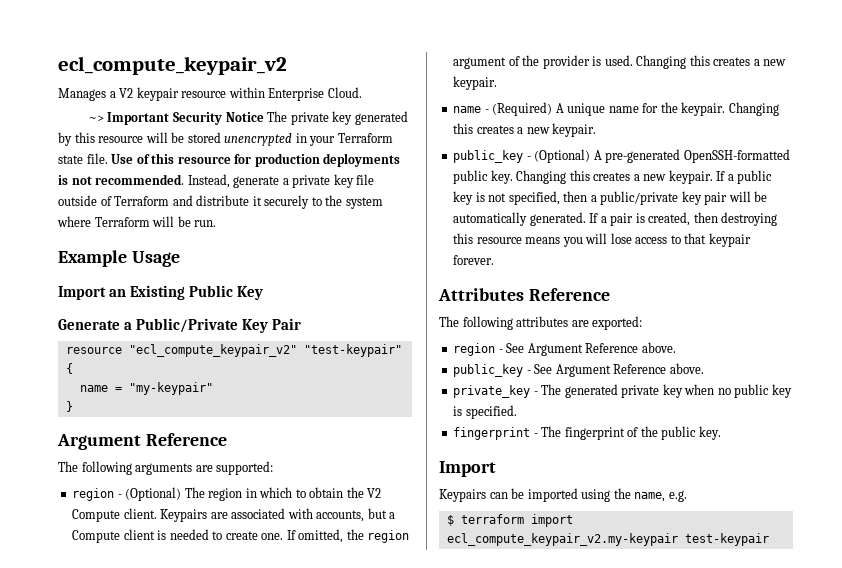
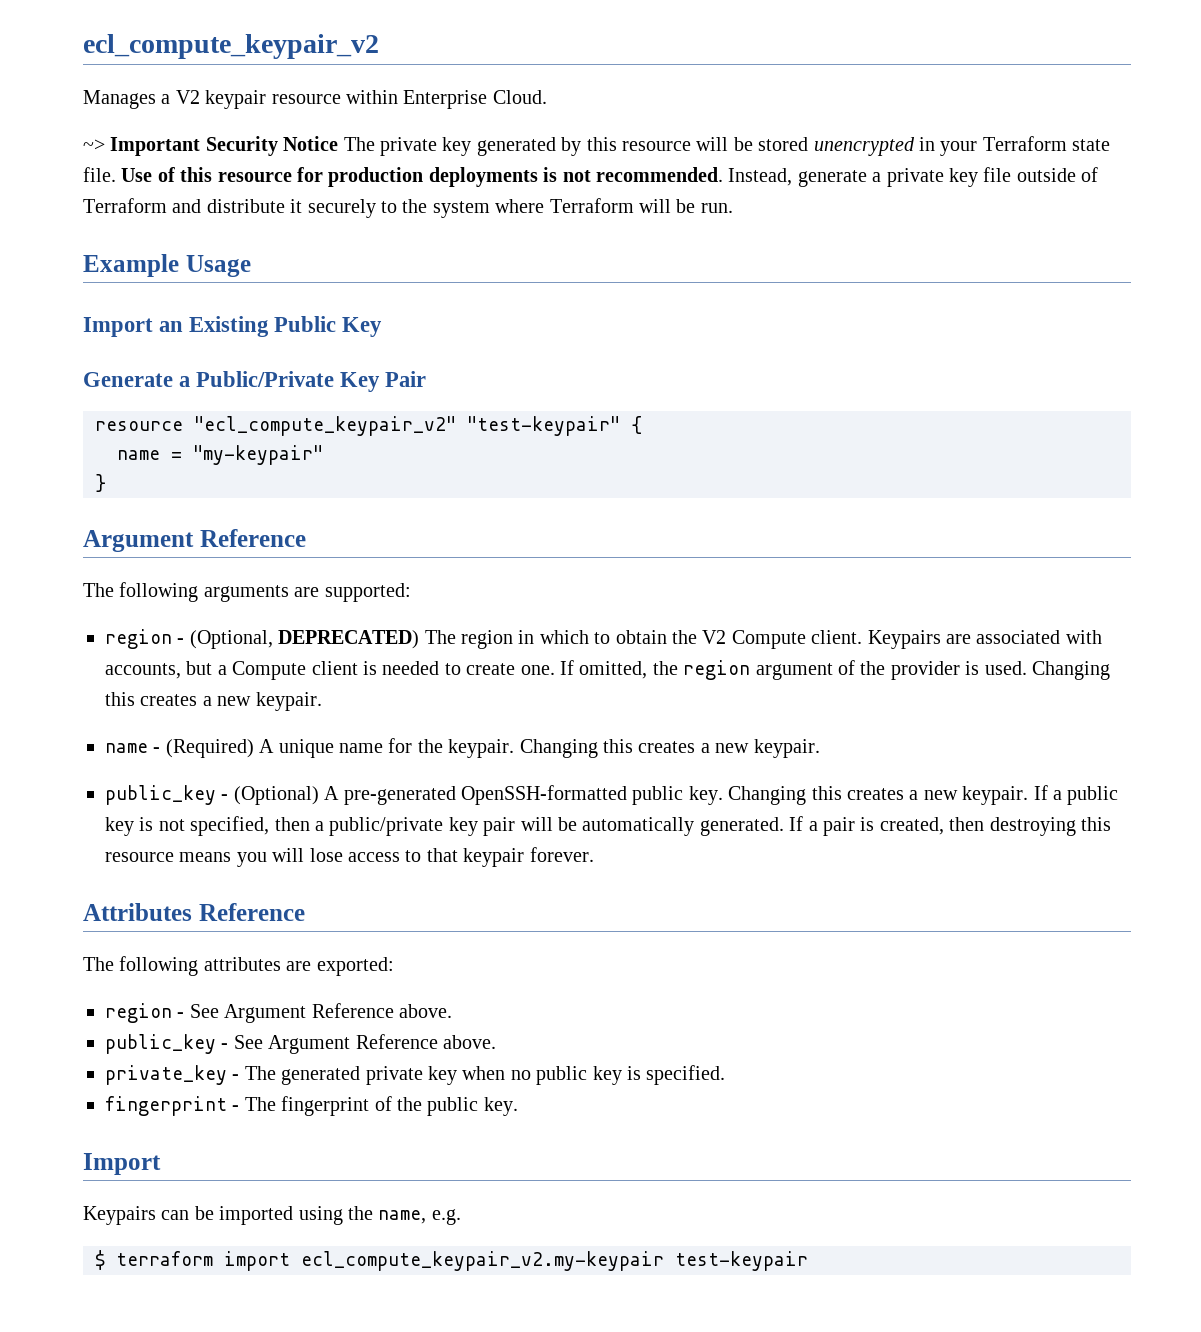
[125,487,182,501] (Optional) -> [189,630,420,649] (Optional, DEPRECATED)

